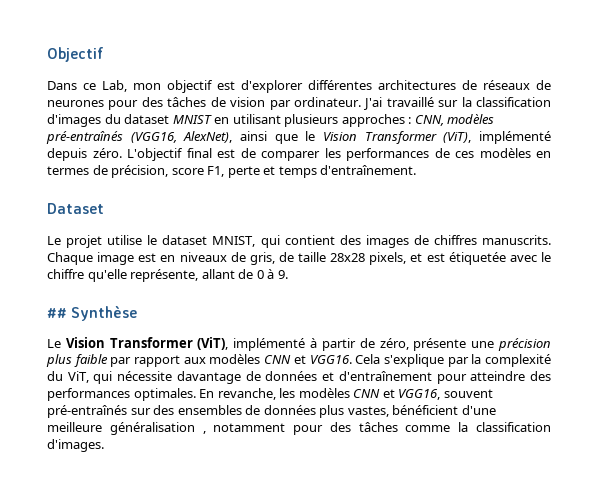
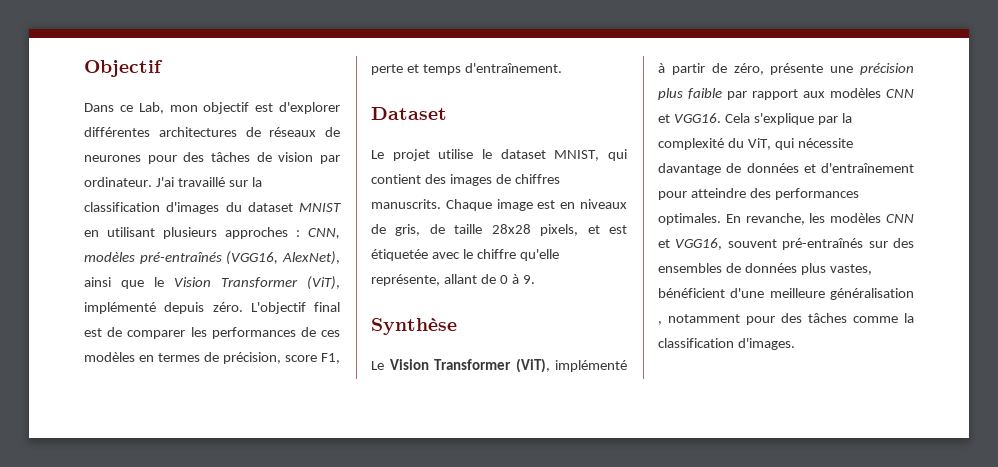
[47,308,67,318] ## -> (535, 279) none

